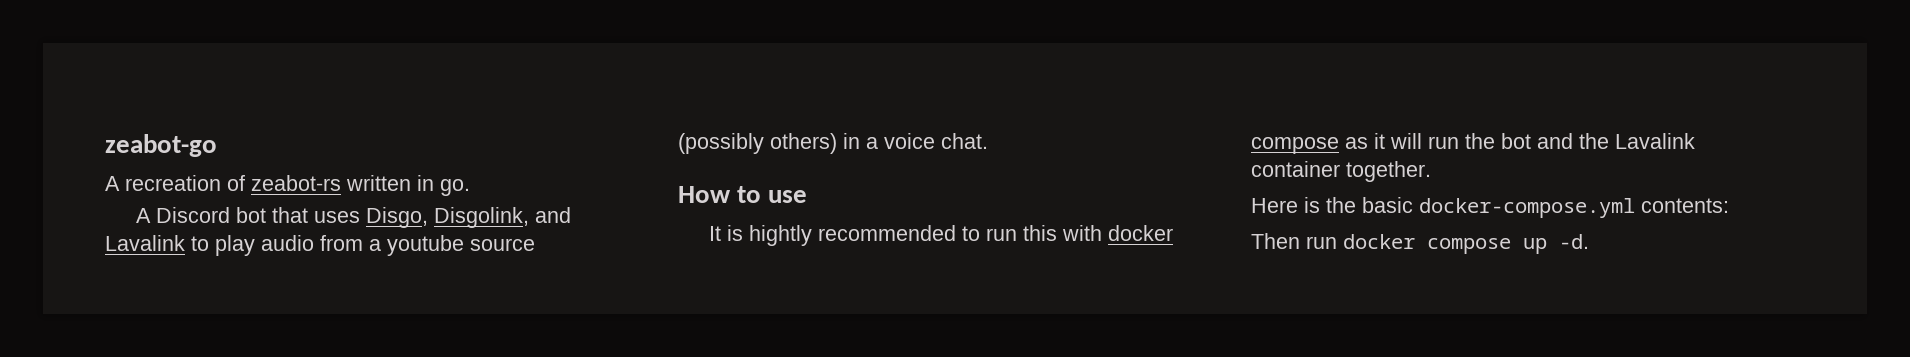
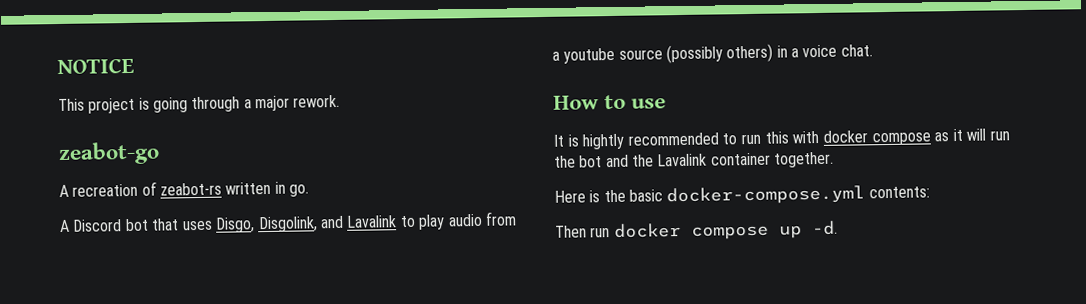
(105, 145) none -> [57,57,134,75] [58,94,341,114] NOTICE // This project is going through a major rework. //

